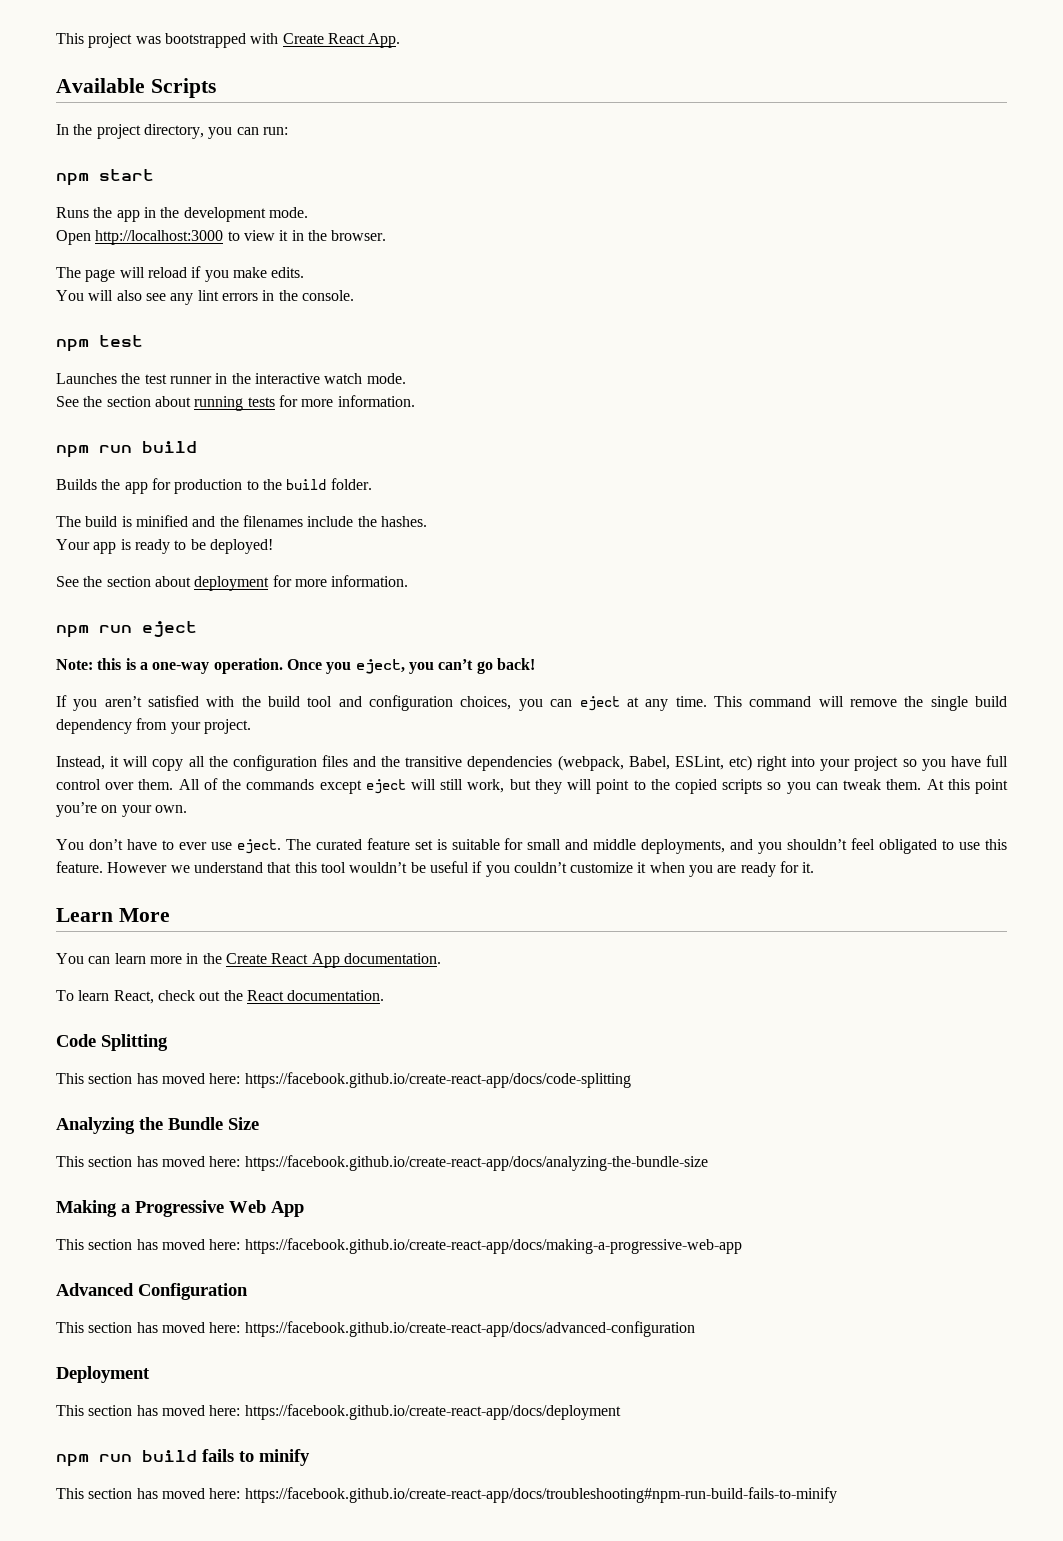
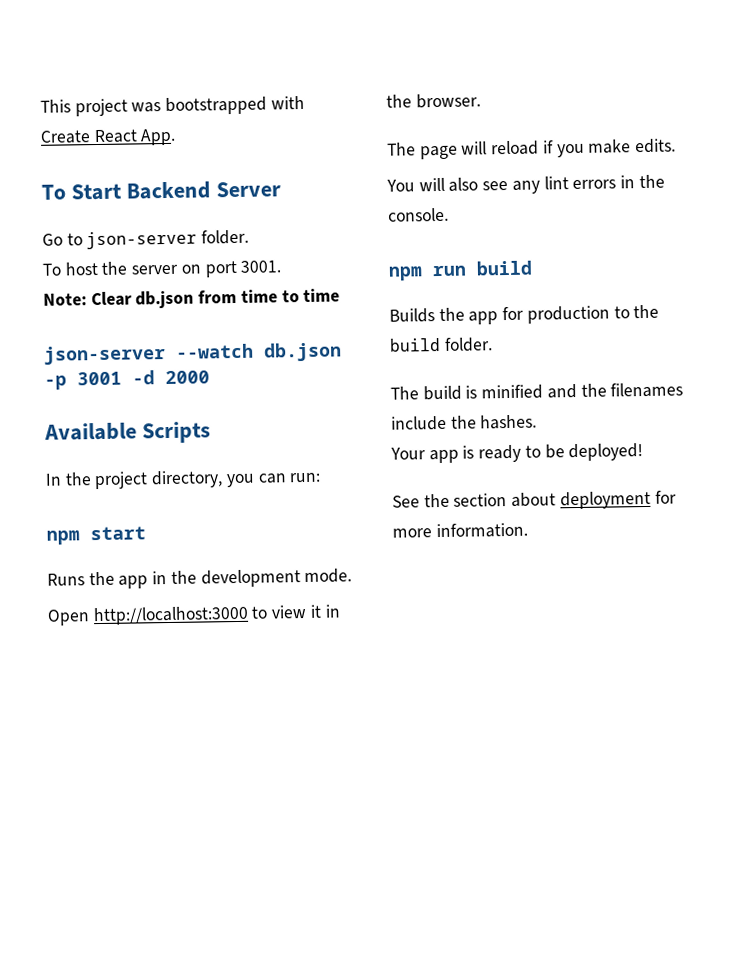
(401, 40) none -> [41,181,281,201] [42,229,250,250] [42,260,282,278] [43,288,341,309] [44,342,342,365] [44,370,210,390] // To Start Backend Server // Go to json-server folder. // To host the server on port 3001. // Note: Clear db.json from time to time // json-server --watch db.json -p 3001 -d 2000
[56,335,143,352] [56,373,406,384] [56,395,415,411] // npm test // Launches the test runner in the interactive watch mode. // See the section about running tests for more information. -> (449, 214) none
[56,621,197,638] [56,658,535,674] [56,695,1007,711] [56,718,251,734] [56,755,1009,771] [56,778,1008,794] [56,802,187,817] [56,838,1008,854] [56,861,815,877] [56,908,170,922] [56,953,441,968] [56,990,385,1004] [56,1034,168,1051] [56,1072,631,1088] [56,1117,259,1134] [56,1155,708,1171] [56,1200,304,1217] [56,1238,742,1254] [56,1283,248,1300] [56,1321,695,1337] [56,1366,150,1383] [56,1404,621,1420] [56,1449,310,1467] [56,1487,837,1503] // npm run eject // Note: this is a one-way operation. Once you eject, you can’t go back! // If you aren’t satisfied with the build tool and configuration choices, you can eject at any time. This command will remove the single build dependency from your project. // Instead, it will copy all the configuration files and the transitive dependencies (webpack, Babel, ESLint, etc) right into your project so you have full control over them. All of the commands except eject will still work, but they will point to the copied scripts so you can tweak them. At this point you’re on your own. // You don’t have to ever use eject. The curated feature set is suitable for small and middle deployments, and you shouldn’t feel obligated to use this feature. However we understand that this tool wouldn’t be useful if you couldn’t customize it when you are ready for it. // Learn More // You can learn more in the Create React App documentation. // To learn React, check out the React documentation. // Code Splitting // This section has moved here: https://facebook.github.io/create-react-app/docs/code-splitting // Analyzing the Bundle Size // This section has moved here: https://facebook.github.io/create-react-app/docs/analyzing-the-bundle-size // Making a Progressive Web App // This section has moved here: https://facebook.github.io/create-react-app/docs/making-a-progressive-web-app // Advanced Configuration // This section has moved here: https://facebook.github.io/create-react-app/docs/advanced-configuration // Deployment // This section has moved here: https://facebook.github.io/create-react-app/docs/deployment // npm run build fails to minify // This section has moved here: https://facebook.github.io/create-react-app/docs/troubleshooting#npm-run-build-fails-to-minify -> (528, 530) none

